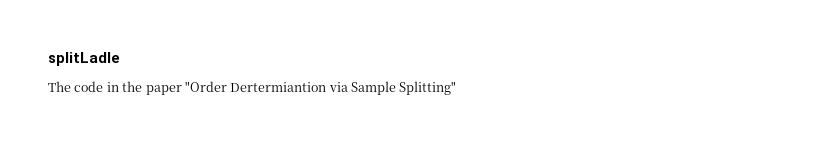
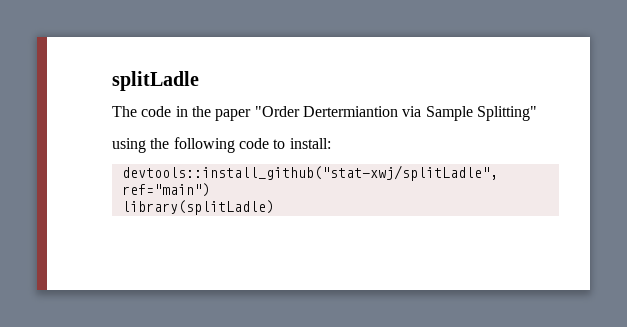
(457, 88) none -> [112,137,331,153] [121,165,498,181] [121,183,210,197] [121,200,274,215] // using the following code to install: // devtools::install_github("stat-xwj/splitLadle", ref="main") // library(splitLadle)

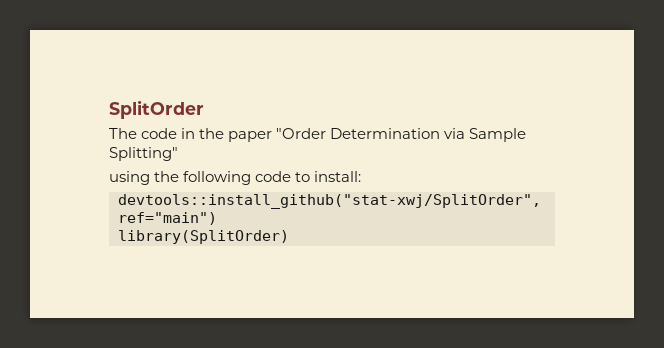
[112,71,199,91] splitLadle -> [109,100,204,119] SplitOrder
[302,106,398,117] Dertermiantion -> [330,128,441,139] Determination
[121,165,498,181] devtools::install_github("stat-xwj/splitLadle", -> [118,194,541,209] devtools::install_github("stat-xwj/SplitOrder",
[121,200,274,215] library(splitLadle) -> [118,230,289,244] library(SplitOrder)

